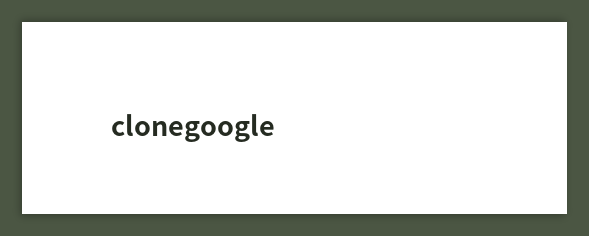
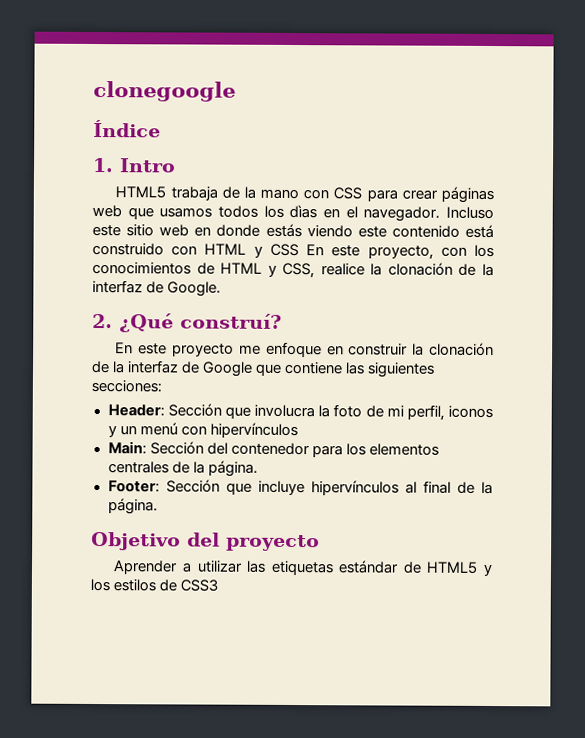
(275, 128) none -> [93,119,161,138] [92,157,176,173] [115,186,495,204] [92,204,494,222] [92,223,494,239] [92,242,495,260] [92,261,494,279] [92,279,222,297] [92,313,282,333] [115,341,495,358] [91,360,436,378] [91,379,162,393] [107,403,494,421] [107,422,298,439] [107,441,439,458] [107,460,258,477] [107,479,493,496] [107,498,158,515] [91,531,320,552] [113,560,494,577] [90,578,219,592] // Índice // 1. Intro // HTML5 trabaja de la mano con CSS para crear páginas web que usamos todos los dìas en el navegador. Incluso este sitio web en donde estás viendo este contenido está construido con HTML y CSS En este proyecto, con los conocimientos de HTML y CSS, realice la clonación de la interfaz de Google. // 2. ¿Qué construí? // En este proyecto me enfoque en construir la clonación de la interfaz de Google que contiene las siguientes secciones: // Header: Sección que involucra la foto de mi perfil, iconos y un menú con hipervínculos // Main: Sección del contenedor para los elementos centrales de la página. // Footer: Sección que incluye hipervínculos al final de la página. // Objetivo del proyecto // Aprender a utilizar las etiquetas estándar de HTML5 y los estilos de CSS3

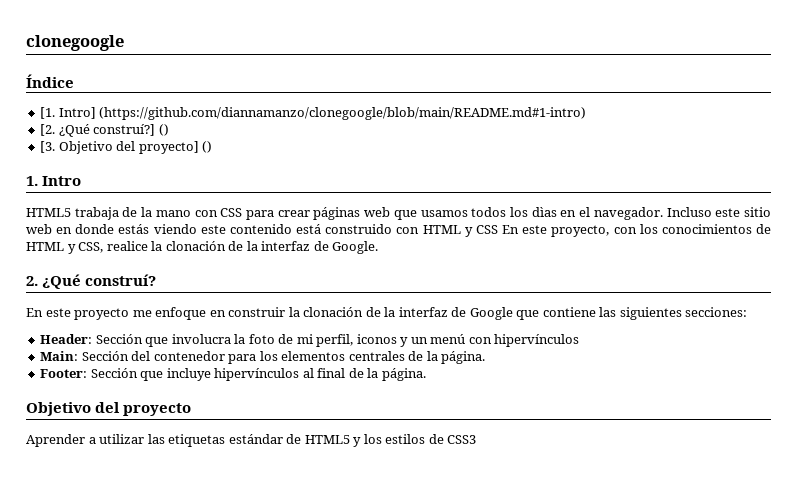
(161, 128) none -> [40,107,587,120] [40,124,169,137] [40,141,213,154] // [1. Intro] (https://github.com/diannamanzo/clonegoogle/blob/main/README.md#1-intro) // [2. ¿Qué construí?] () // [3. Objetivo del proyecto] ()

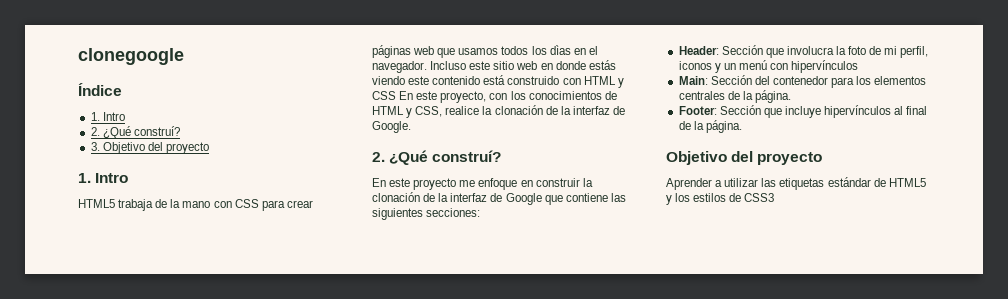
[40,107,587,120] [40,124,169,137] [40,141,213,154] [1. Intro] (https://github.com/diannamanzo/clonegoogle/blob/main/README.md#1-intro) // [2. ¿Qué construí?] () // [3. Objetivo del proyecto] () -> [90,112,125,121] [90,126,180,139] [90,142,209,154] 1. Intro // 2. ¿Qué construí? // 3. Objetivo del proyecto

